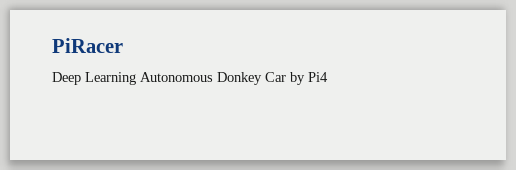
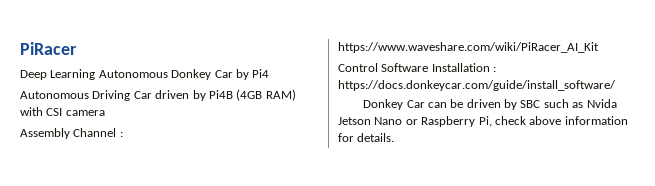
(328, 77) none -> [20,89,296,101] [20,107,105,116] [20,128,123,139] [338,42,599,53] [338,63,497,72] [338,80,616,91] [363,99,617,110] [338,116,628,127] [338,133,395,142] // Autonomous Driving Car driven by Pi4B (4GB RAM) with CSI camera // Assembly Channel : https://www.waveshare.com/wiki/PiRacer_AI_Kit // Control Software Installation : https://docs.donkeycar.com/guide/install_software/ // Donkey Car can be driven by SBC such as Nvida Jetson Nano or Raspberry Pi, check above information for details.

